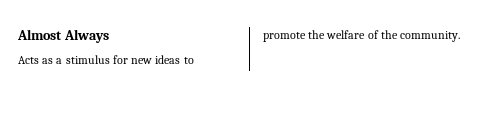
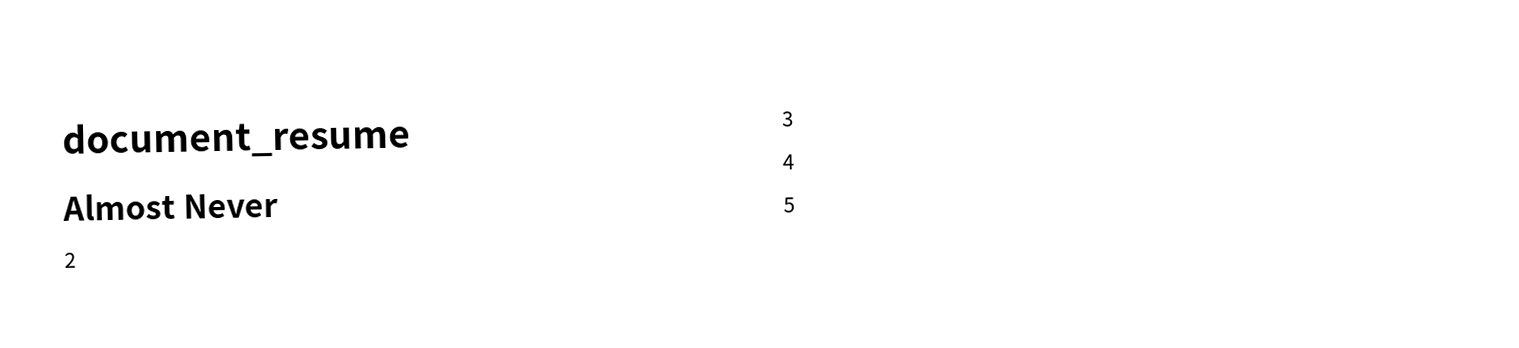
[17,29,109,43] [18,55,194,64] [263,30,461,42] Almost Always // Acts as a stimulus for new ideas to promote the welfare of the community. -> [61,117,411,160] [62,192,278,221] [64,252,76,268] [781,111,794,127] [782,154,794,170] [783,197,795,213] document_resume // Almost Never // 2 // 3 // 4 // 5

